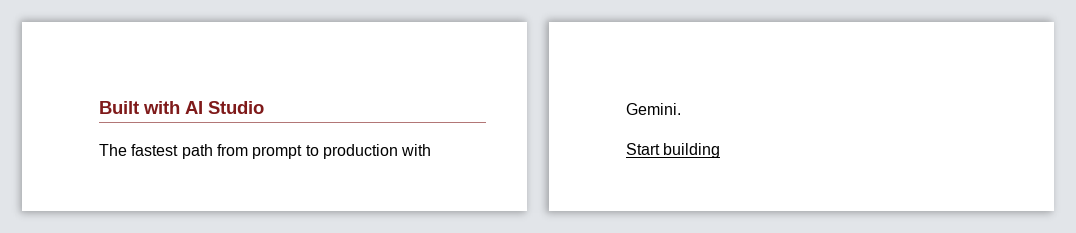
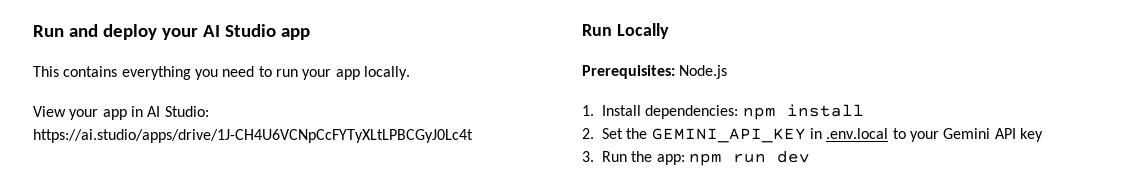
[99,101,264,114] [99,144,432,159] [626,103,681,115] [626,143,721,158] Built with AI Studio // The fastest path from prompt to production with Gemini. // Start building -> [33,24,310,40] [33,66,410,80] [33,106,209,120] [33,129,473,143] [582,23,669,39] [582,65,728,79] [582,104,864,120] [582,128,1043,143] [582,150,810,166] Run and deploy your AI Studio app // This contains everything you need to run your app locally. // View your app in AI Studio: https://ai.studio/apps/drive/1J-CH4U6VCNpCcFYTyXLtLPBCGyJ0Lc4t // Run Locally // Prerequisites: Node.js // 1. Install dependencies: npm install // 2. Set the GEMINI_API_KEY in .env.local to your Gemini API key // 3. Run the app: npm run dev

